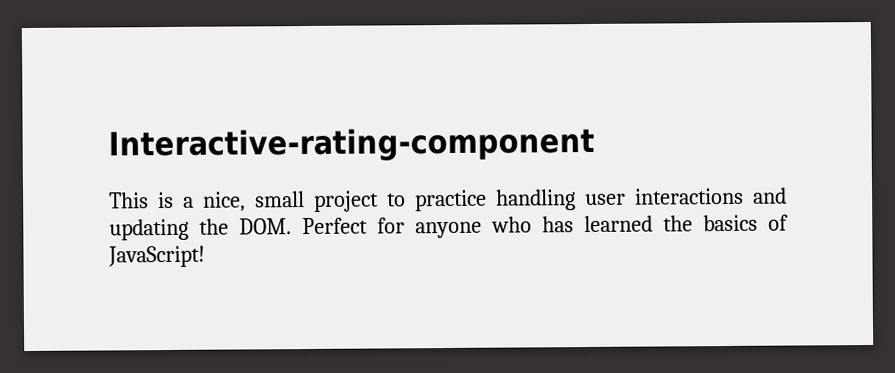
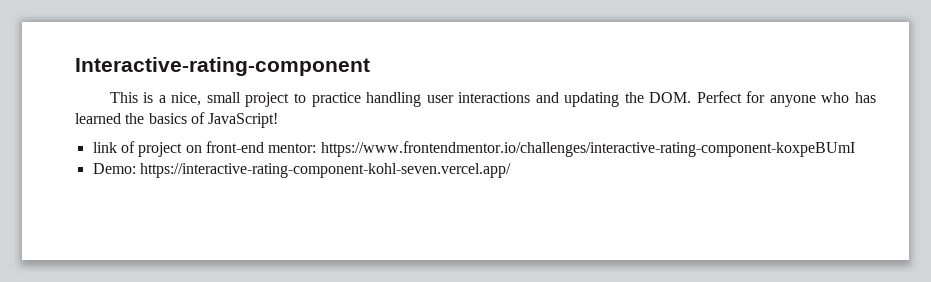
(205, 256) none -> [92,141,855,157] [92,163,511,178] // link of project on front-end mentor: https://www.frontendmentor.io/challenges/interactive-rating-component-koxpeBUmI // Demo: https://interactive-rating-component-kohl-seven.vercel.app/

